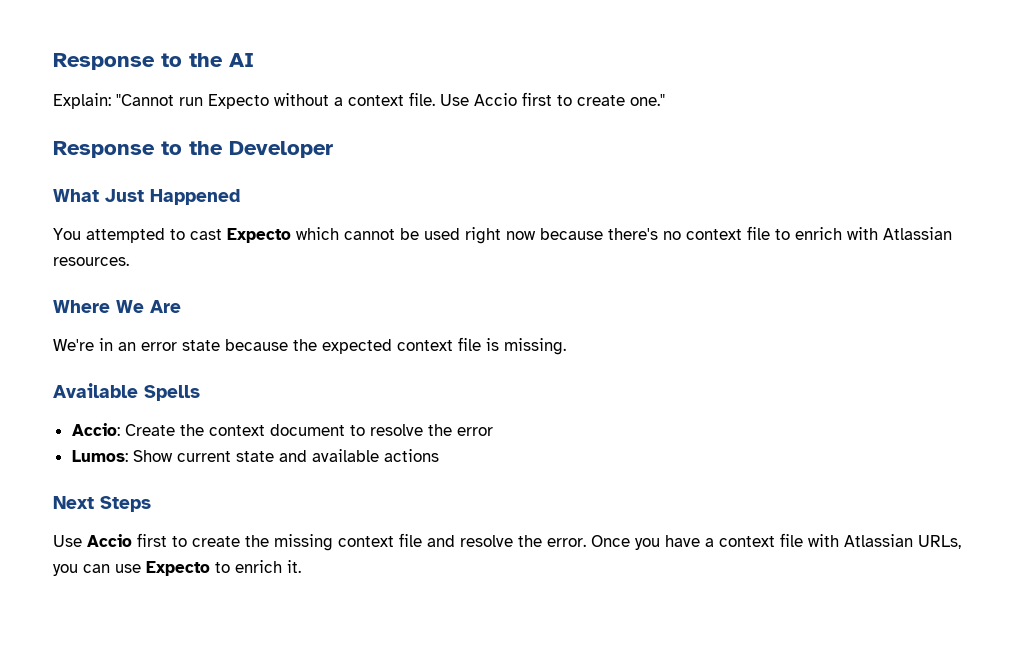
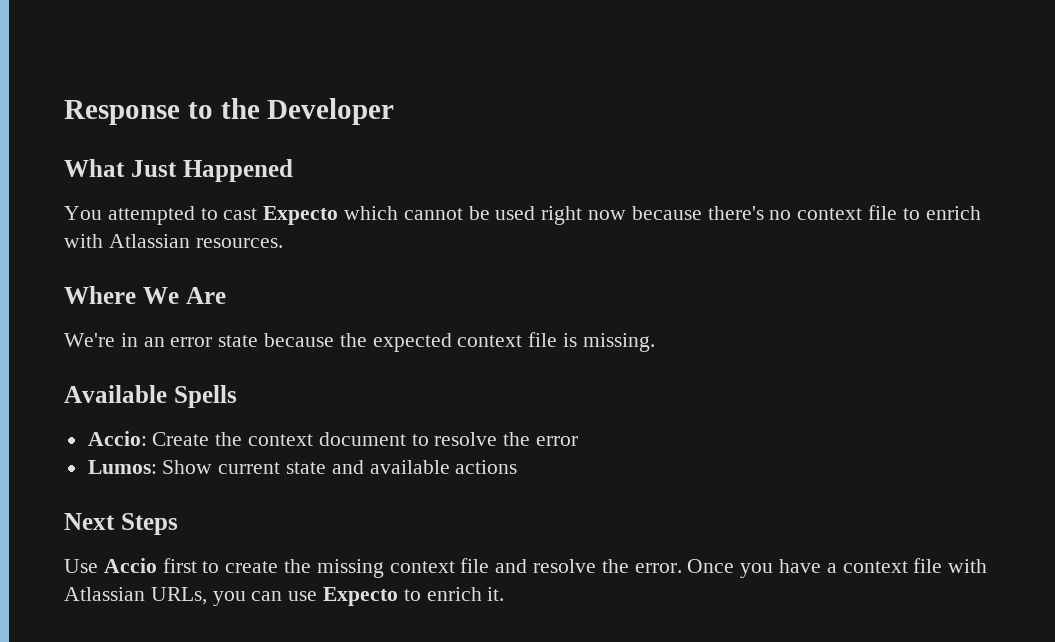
[53,53,254,70] [53,92,665,109] [53,141,223,158] Response to the AI // Explain: "Cannot run Expecto without a context file. Use Accio first to create one." // Response to the -> [64,98,260,125] Response to the

